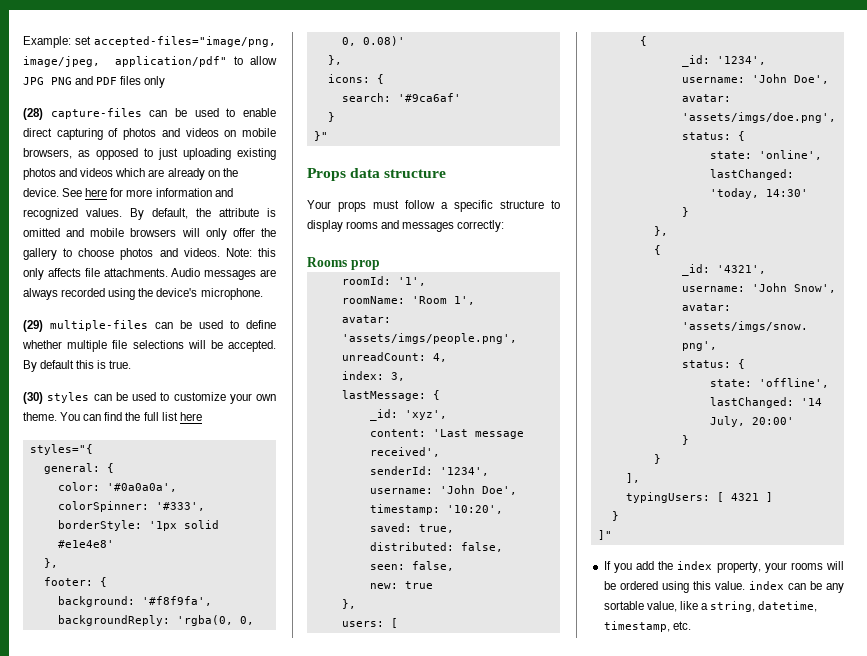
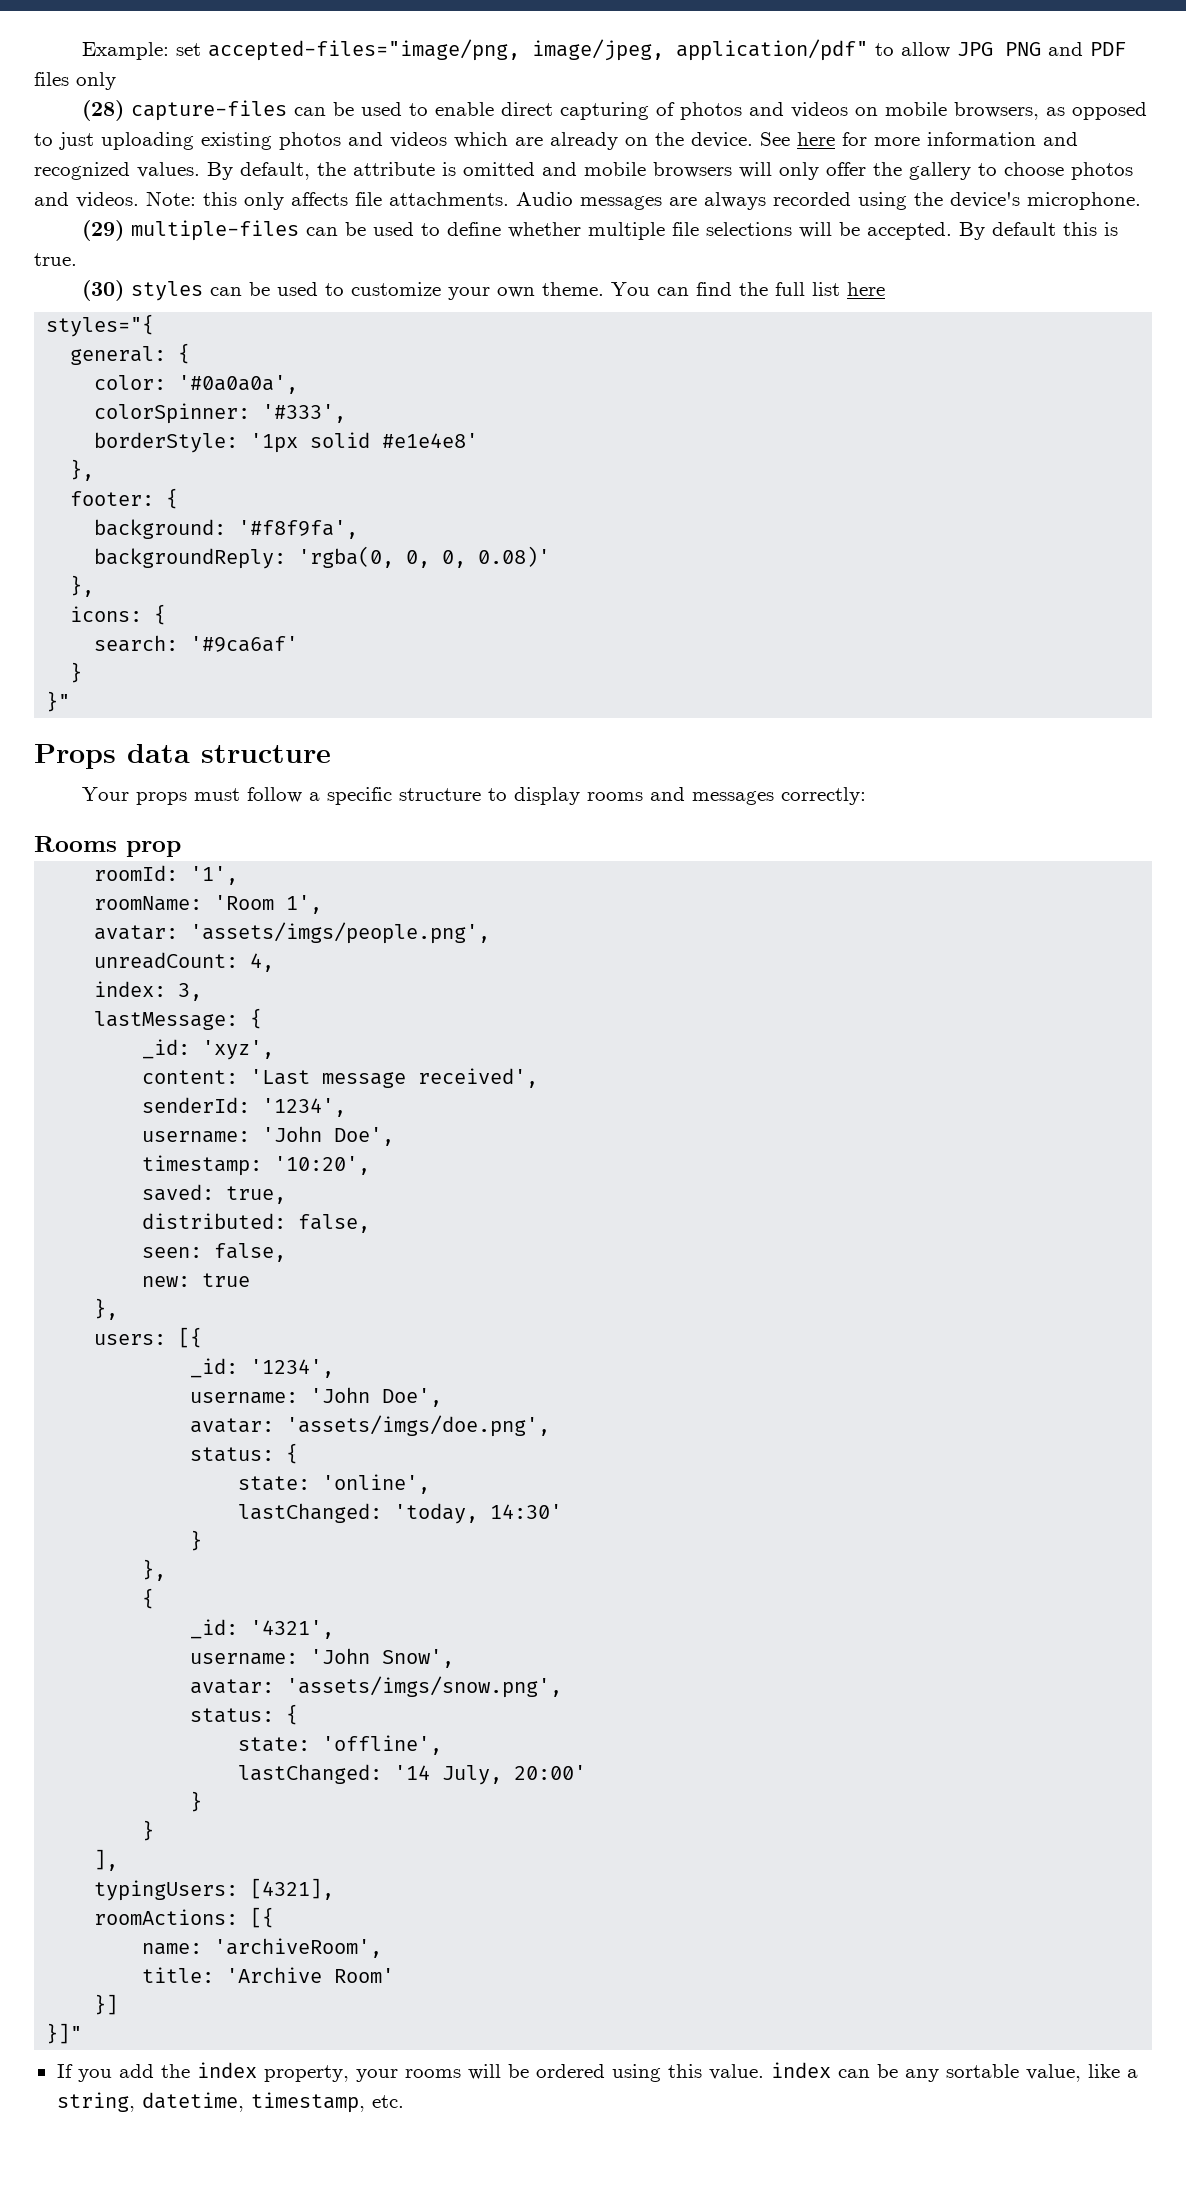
[390,618,398,628] [639,36,647,46] [ // { -> [178,1327,203,1348] [{
[716,492,773,502] [611,511,619,521] [597,530,612,540] [ 4321 ] // } // ]" -> [250,1878,335,1900] [94,1907,275,1928] [142,1938,383,1958] [142,1967,395,1983] [94,1994,119,2015] [46,2023,83,2044] [4321], // roomActions: [{ // name: 'archiveRoom', // title: 'Archive Room' // }] // }]"

